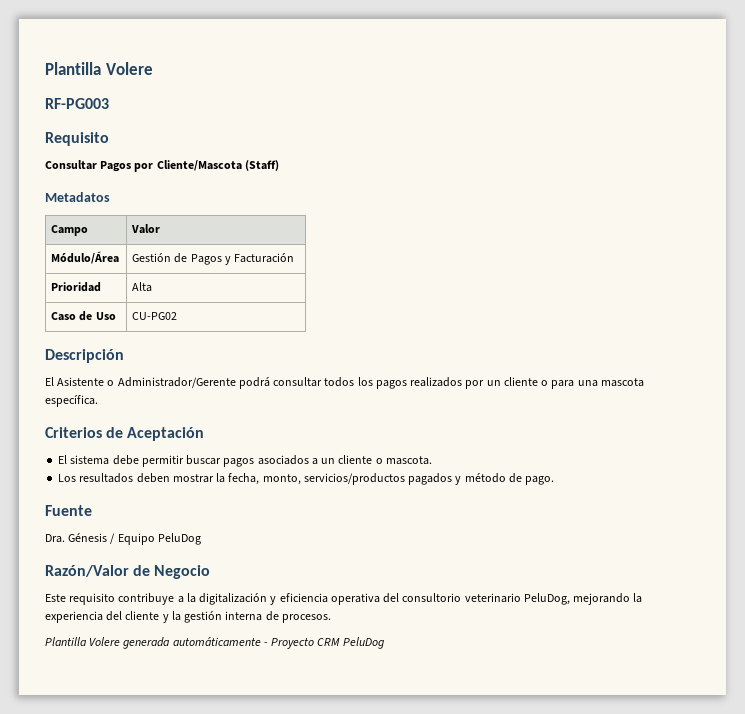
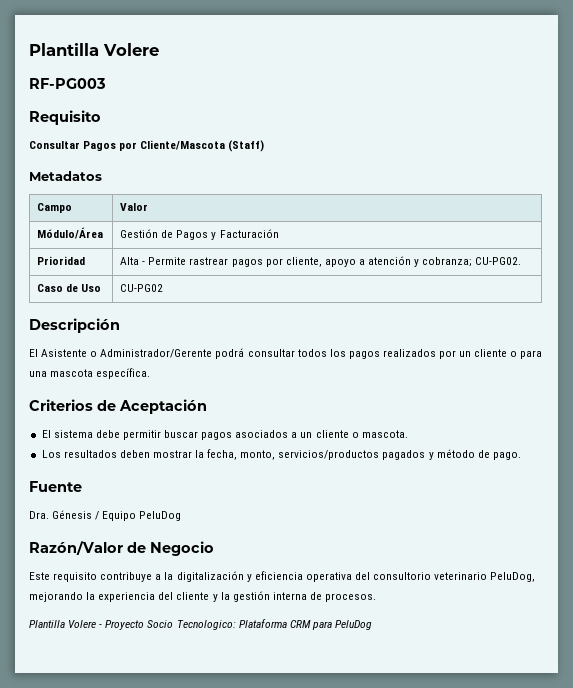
(153, 287) none -> [142,256,522,267] - Permite rastrear pagos por cliente, apoyo a atención y cobranza; CU-PG02.
[123,637,341,649] generada automáticamente - Proyecto CRM -> [99,619,332,630] - Proyecto Socio Tecnologico: Plataforma CRM para

